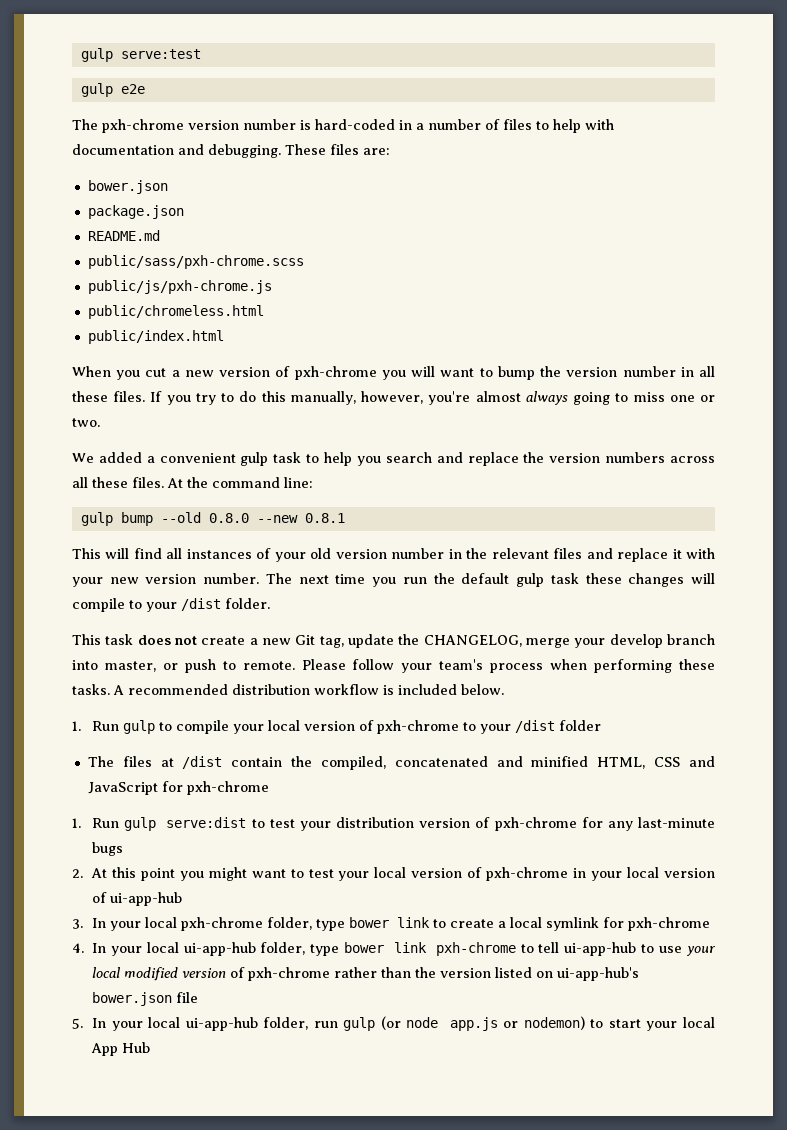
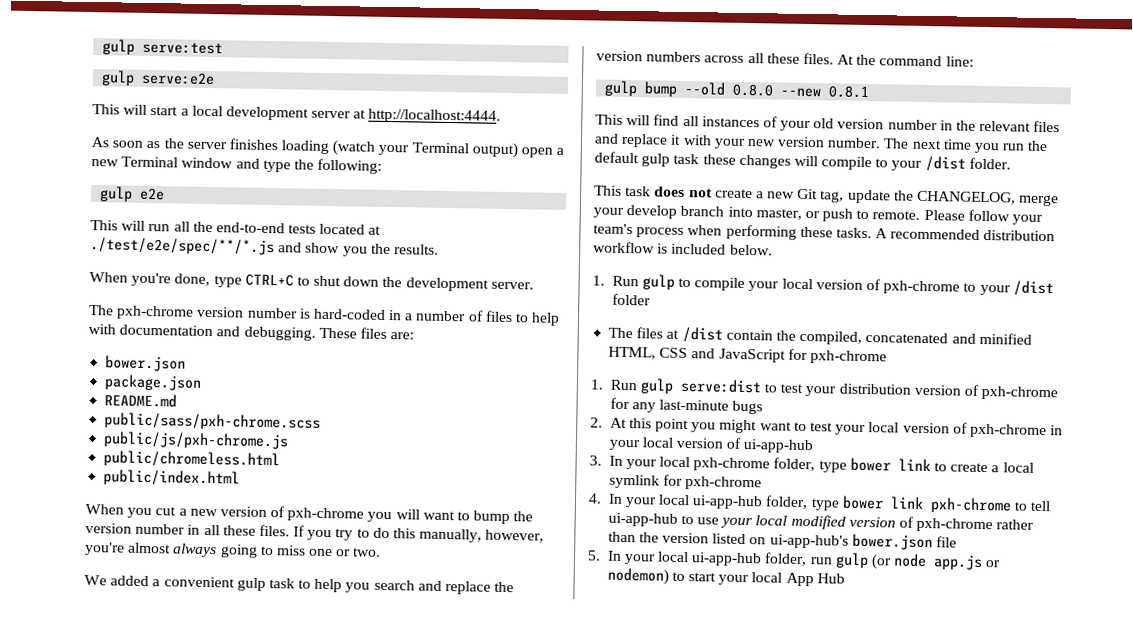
[120,84,145,94] e2e -> [141,71,216,86] [92,104,502,124] [91,137,565,159] [91,156,383,174] [99,186,166,202] [90,220,382,235] [90,237,439,257] [89,272,534,292] serve:e2e // This will start a local development server at http://localhost:4444. // As soon as the server finishes loading (watch your Terminal output) open a new Terminal window and type the following: // gulp e2e // This will run all the end-to-end tests located at ./test/e2e/spec/**/*.js and show you the results. // When you're done, type CTRL+C to shut down the development server.

